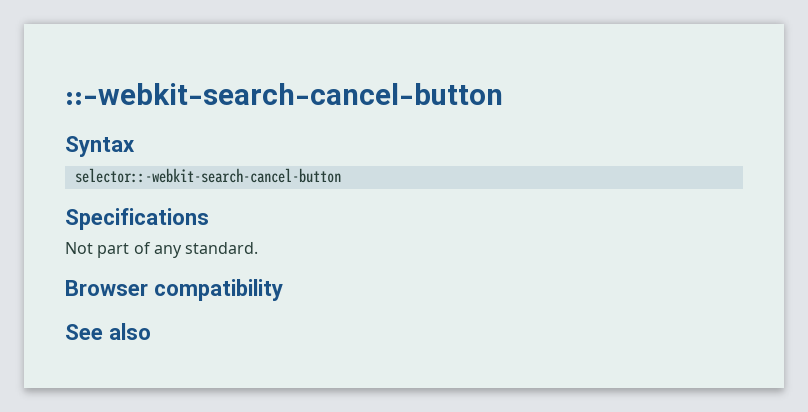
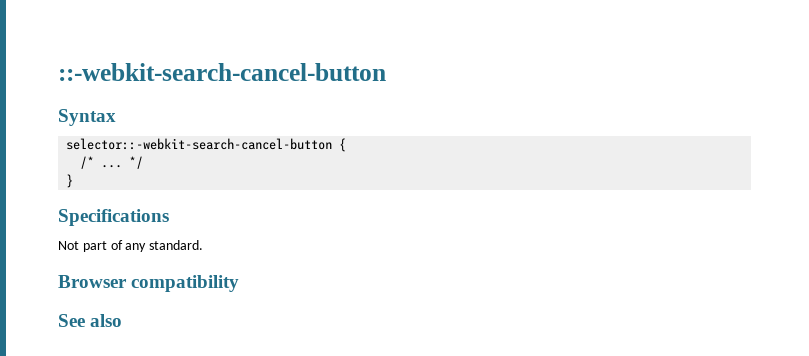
(341, 175) none -> [339,138,347,152] [80,156,144,169] [66,174,74,188] { // /* ... */ // }

